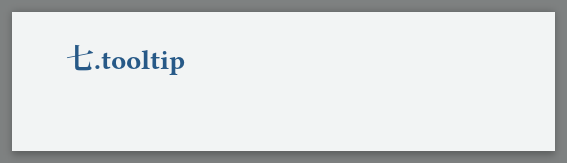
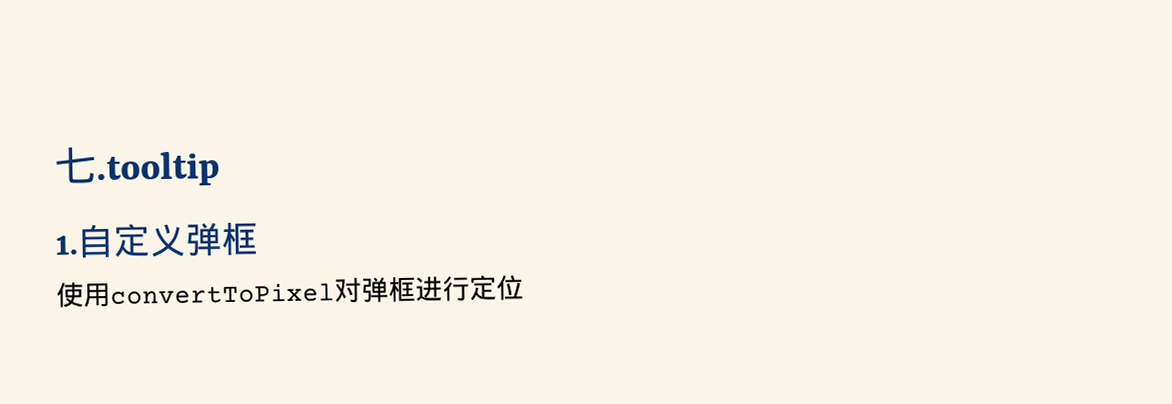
(185, 62) none -> [55,221,258,259] [56,274,524,308] // 1.自定义弹框 // 使用convertToPixel对弹框进行定位

